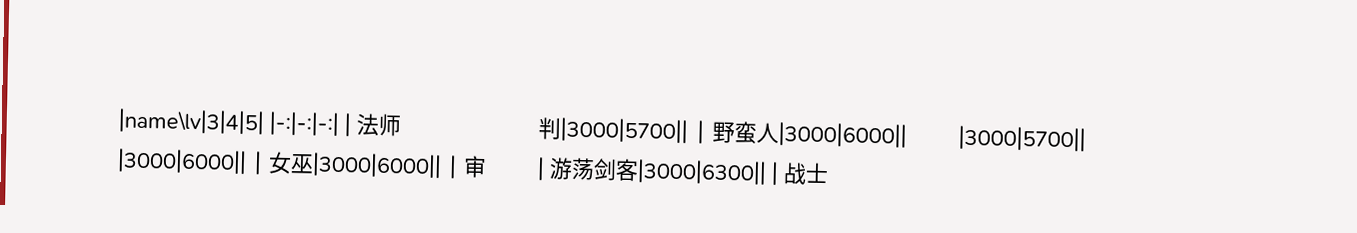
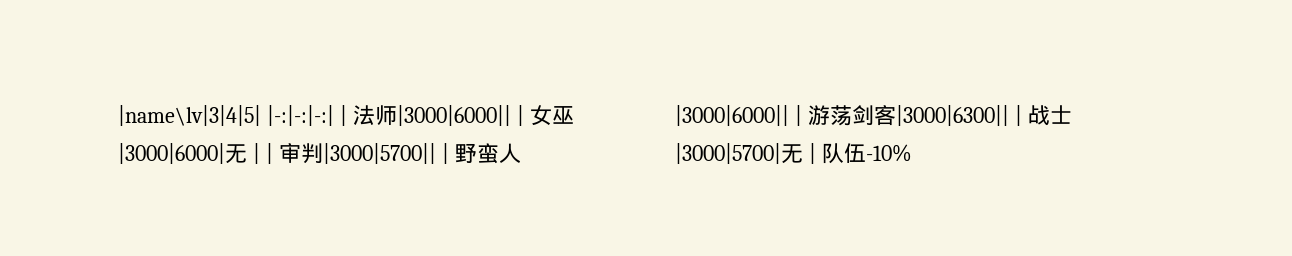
[312,152,442,179] |3000|6000|| -> [118,143,260,164] |3000|6000|无 |
[958,125,1086,152] |3000|5700|| -> [675,143,912,164] |3000|5700|无 | 队伍-10%

